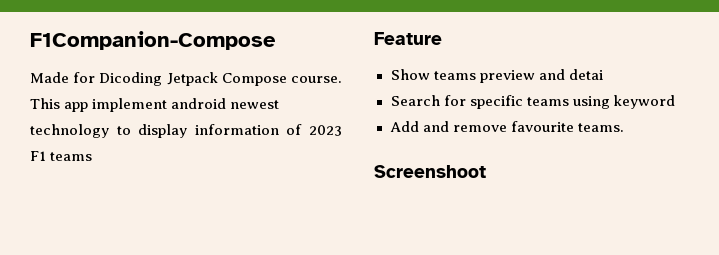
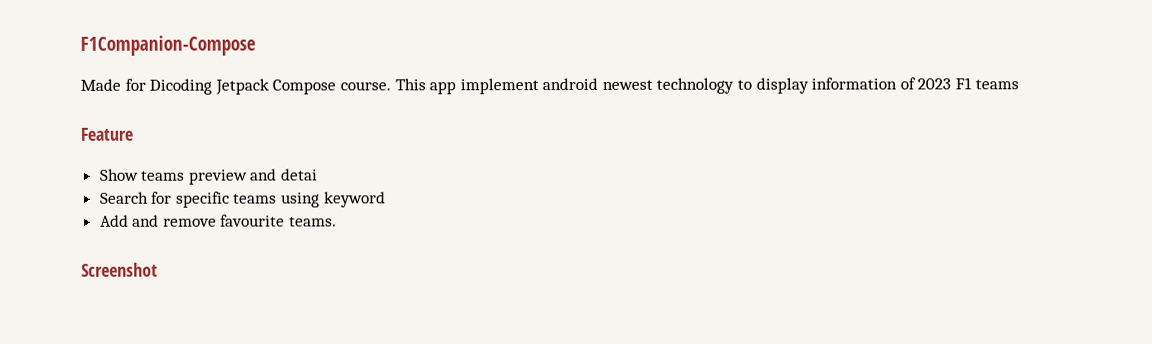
[374,165,486,178] Screenshoot -> [81,262,158,277] Screenshot

